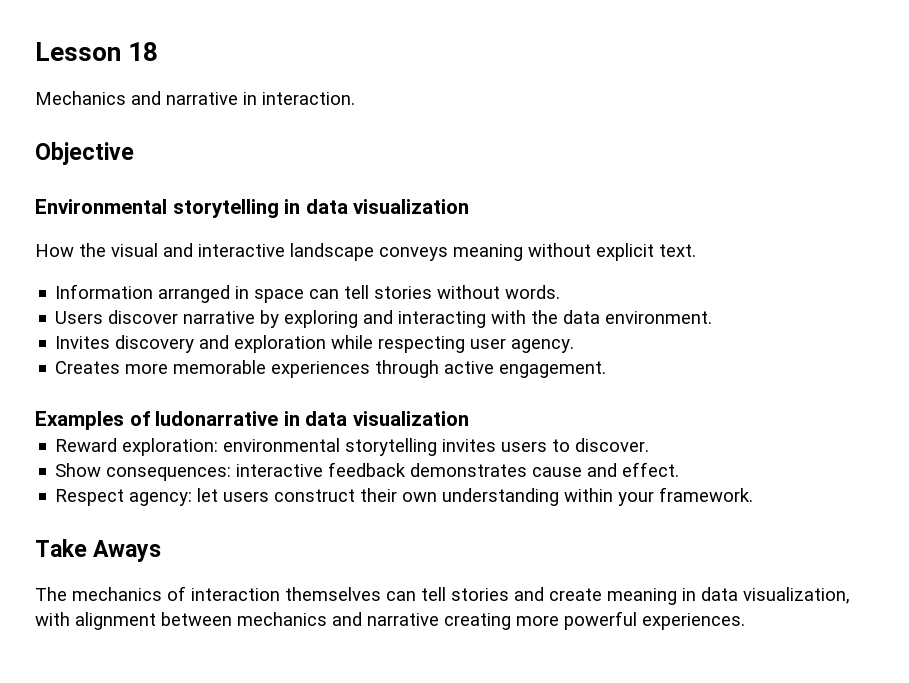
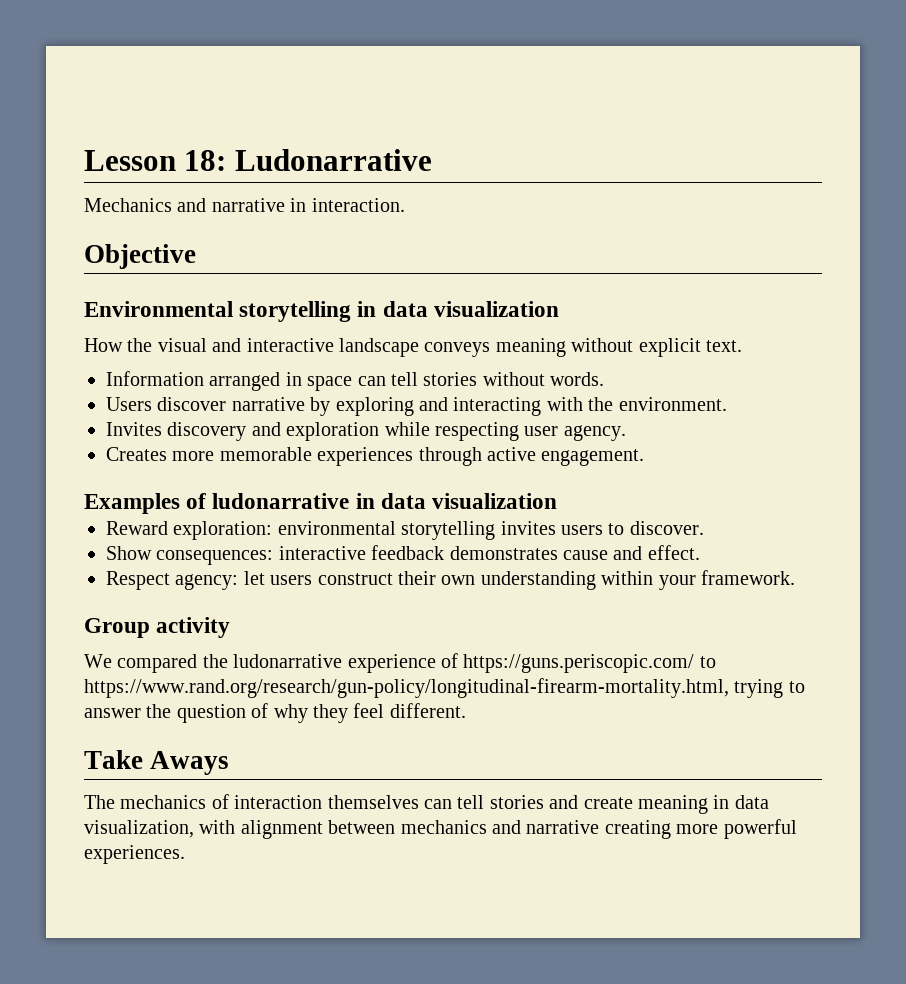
[128,42,159,61] 18 -> [184,149,432,171] 18: Ludonarrative
[563,310,601,324] data -> (614, 404) none
(754, 494) none -> [84,617,231,638] [84,653,716,673] [84,678,805,698] [84,703,466,723] // Group activity // We compared the ludonarrative experience of https://guns.periscopic.com/ to https://www.rand.org/research/gun-policy/longitudinal-firearm-mortality.html, trying to answer the question of why they feel different.

